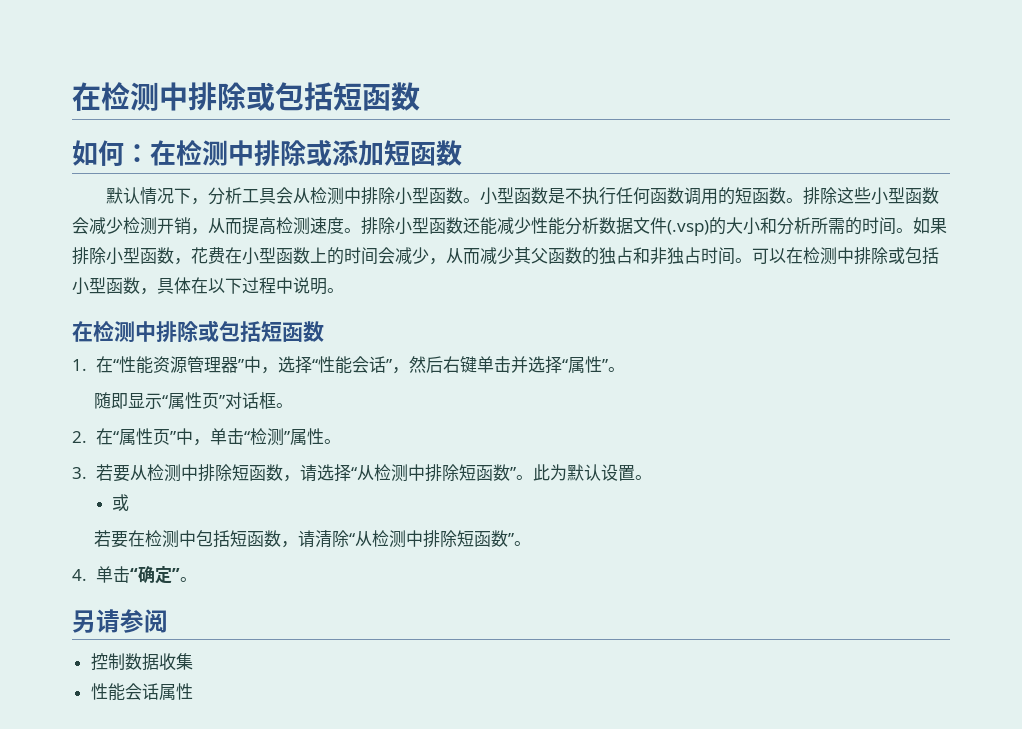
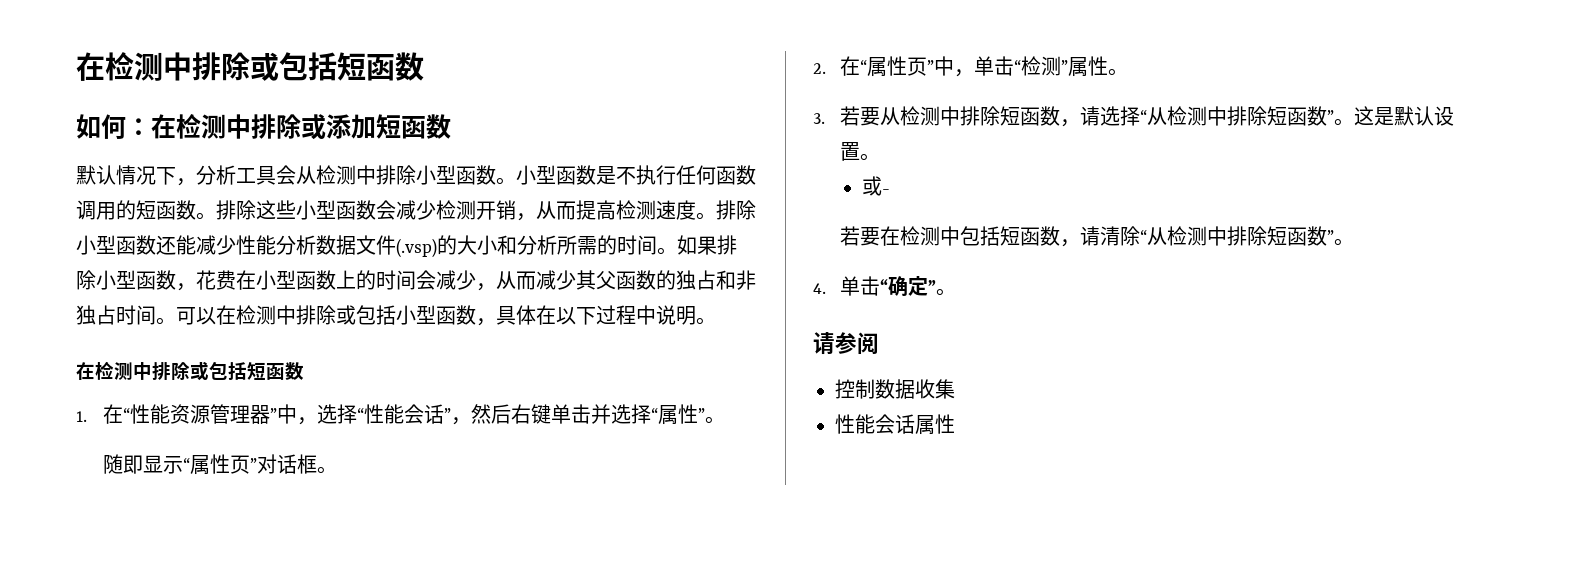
[532,464,567,481] 此为 -> [1354,106,1395,126] 这是
(130, 502) none -> [882,189,891,194] -
[72,610,96,633] 另 -> (957, 292) none

